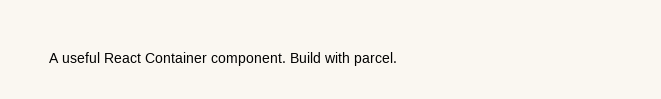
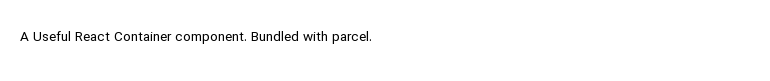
[62,52,100,63] useful -> [33,31,71,41] Useful
[290,52,321,63] Build -> [251,31,299,41] Bundled

